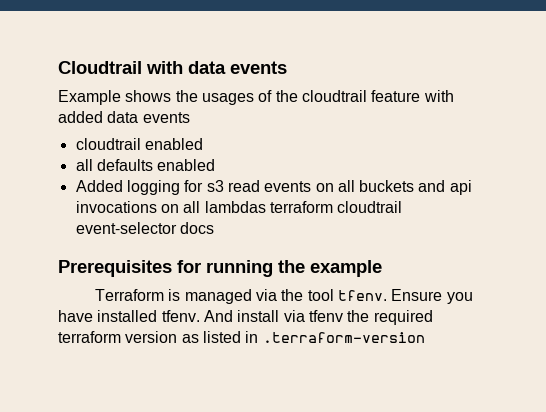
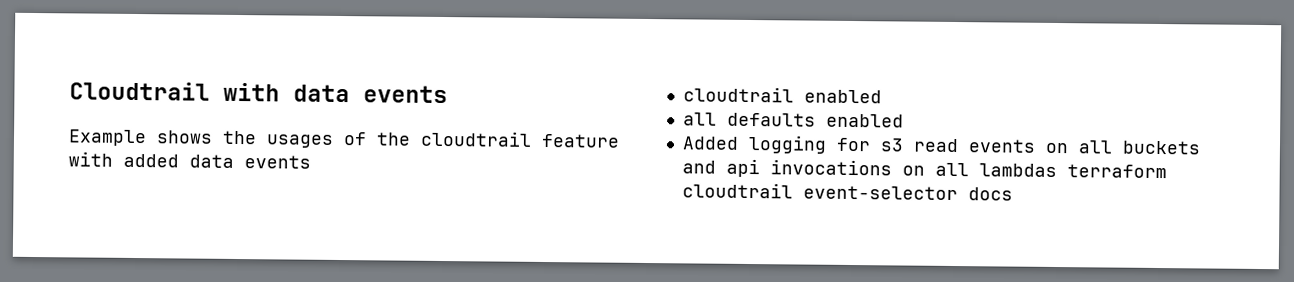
[58,260,382,277] [94,289,473,304] [58,310,433,325] [58,331,425,343] // Prerequisites for running the example // Terraform is managed via the tool tfenv. Ensure you have installed tfenv. And install via tfenv the required terraform version as listed in .terraform-version -> (1013, 194) none

